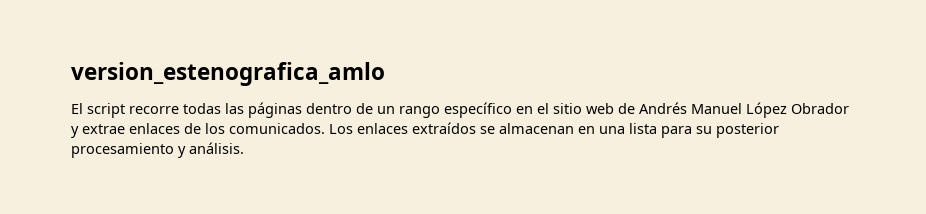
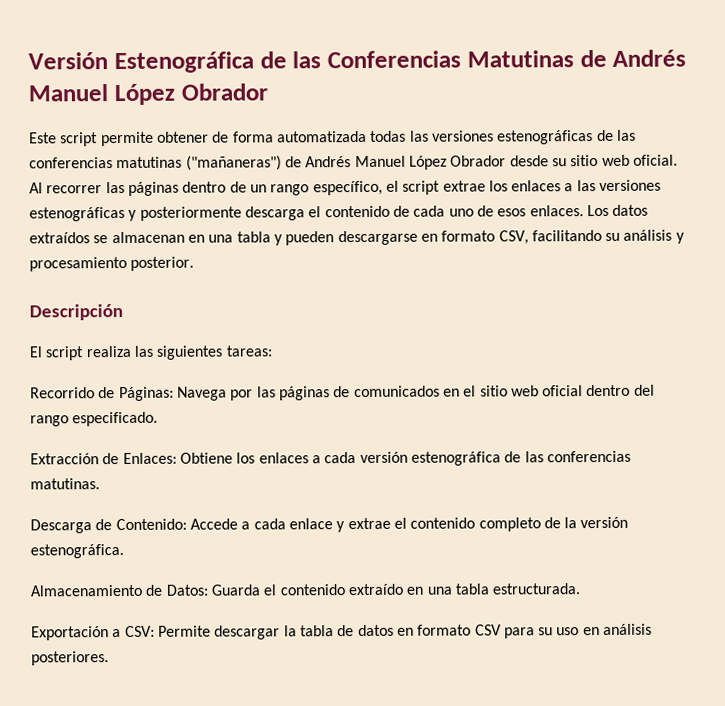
[71,62,385,86] [71,103,221,118] version_estenografica_amlo // El script recorre todas -> [28,49,687,74] [28,83,268,106] [29,129,636,147] [29,154,678,171] [29,182,103,194] Versión Estenográfica de las Conferencias Matutinas de Andrés Manuel López Obrador // Este script permite obtener de forma automatizada todas las versiones estenográficas de las conferencias matutinas ("mañaneras") de Andrés Manuel López Obrador desde su sitio web oficial. Al recorrer
[444,102,849,118] [71,123,408,138] específico en el sitio web de Andrés Manuel López Obrador y extrae enlaces de los comunicados. Los enlaces -> [312,179,662,196] [29,204,649,222] específico, el script extrae los enlaces a las versiones estenográficas y posteriormente descarga el contenido de cada uno de esos enlaces. Los datos
[629,123,779,138] [71,142,244,158] lista para su posterior procesamiento y análisis. -> [236,229,685,246] [29,256,195,272] [29,304,123,321] [29,345,273,361] [30,384,655,402] [30,411,159,427] [30,450,631,466] [30,478,100,490] [30,516,629,534] [30,544,124,559] [30,583,582,597] [31,623,653,641] [31,651,109,666] tabla y pueden descargarse en formato CSV, facilitando su análisis y procesamiento posterior. // Descripción // El script realiza las siguientes tareas: // Recorrido de Páginas: Navega por las páginas de comunicados en el sitio web oficial dentro del rango especificado. // Extracción de Enlaces: Obtiene los enlaces a cada versión estenográfica de las conferencias matutinas. // Descarga de Contenido: Accede a cada enlace y extrae el contenido completo de la versión estenográfica. // Almacenamiento de Datos: Guarda el contenido extraído en una tabla estructurada. // Exportación a CSV: Permite descargar la tabla de datos en formato CSV para su uso en análisis posteriores.

